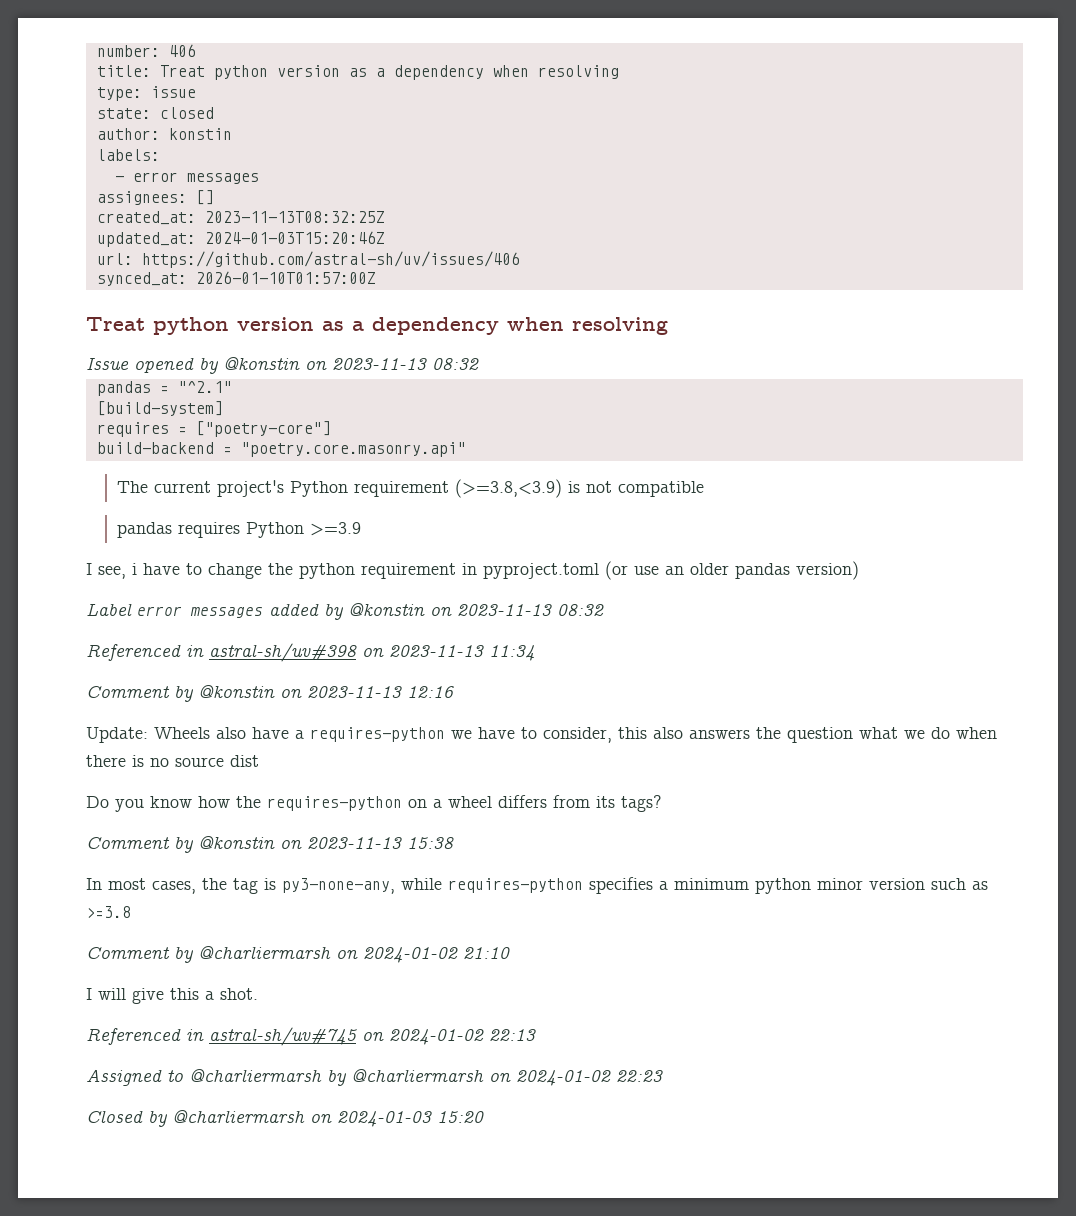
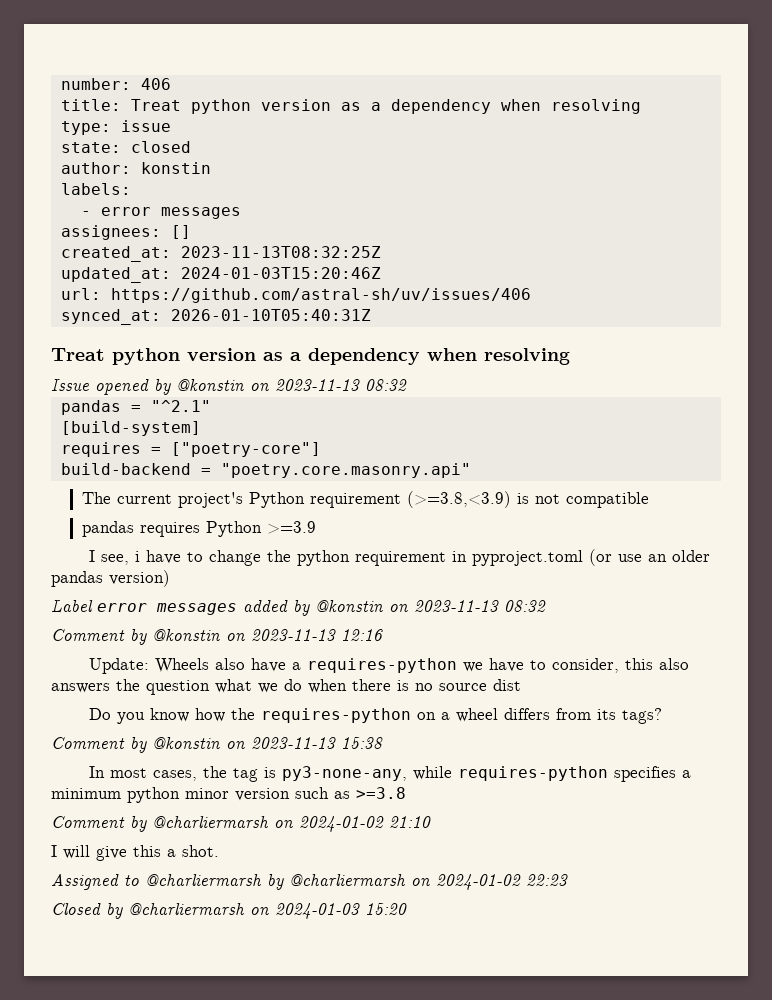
[195,271,376,284] 2026-01-10T01:57:00Z -> [170,309,371,321] 2026-01-10T05:40:31Z
[86,643,535,662] // Referenced in astral-sh/uv#398 on 2023-11-13 11:34 -> (546, 606) none
[86,1027,536,1046] // Referenced in astral-sh/uv#745 on 2024-01-02 22:13 -> (219, 851) none

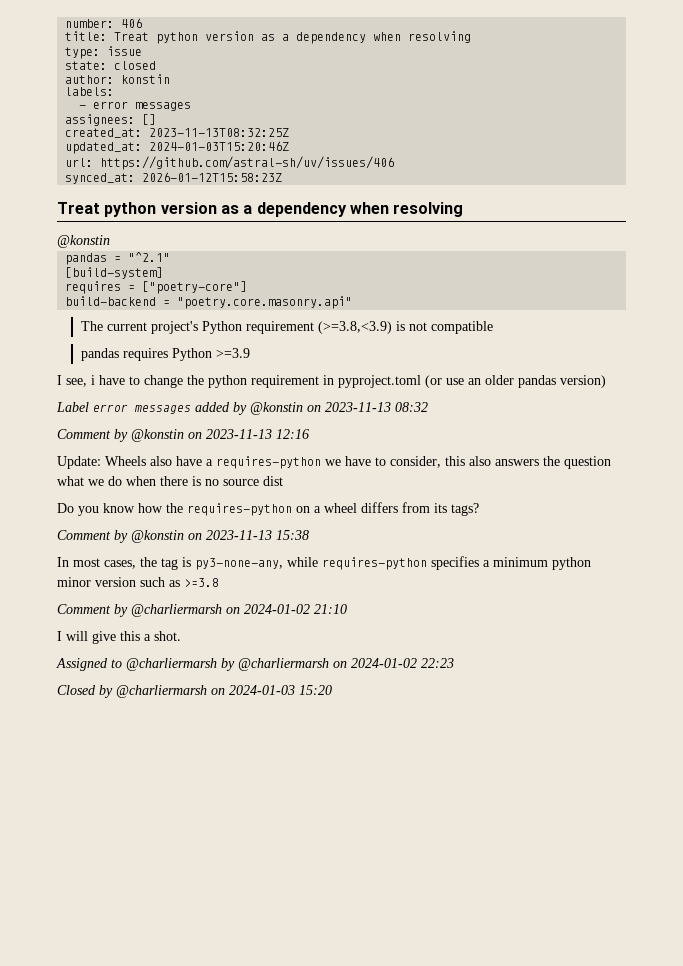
[170,309,371,321] [51,348,570,365] [51,379,407,395] 2026-01-10T05:40:31Z // Treat python version as a dependency when resolving // Issue opened by @konstin on 2023-11-13 08:32 -> [142,172,283,182] [57,202,464,217] [57,235,110,248] 2026-01-12T15:58:23Z // Treat python version as a dependency when resolving // @konstin

